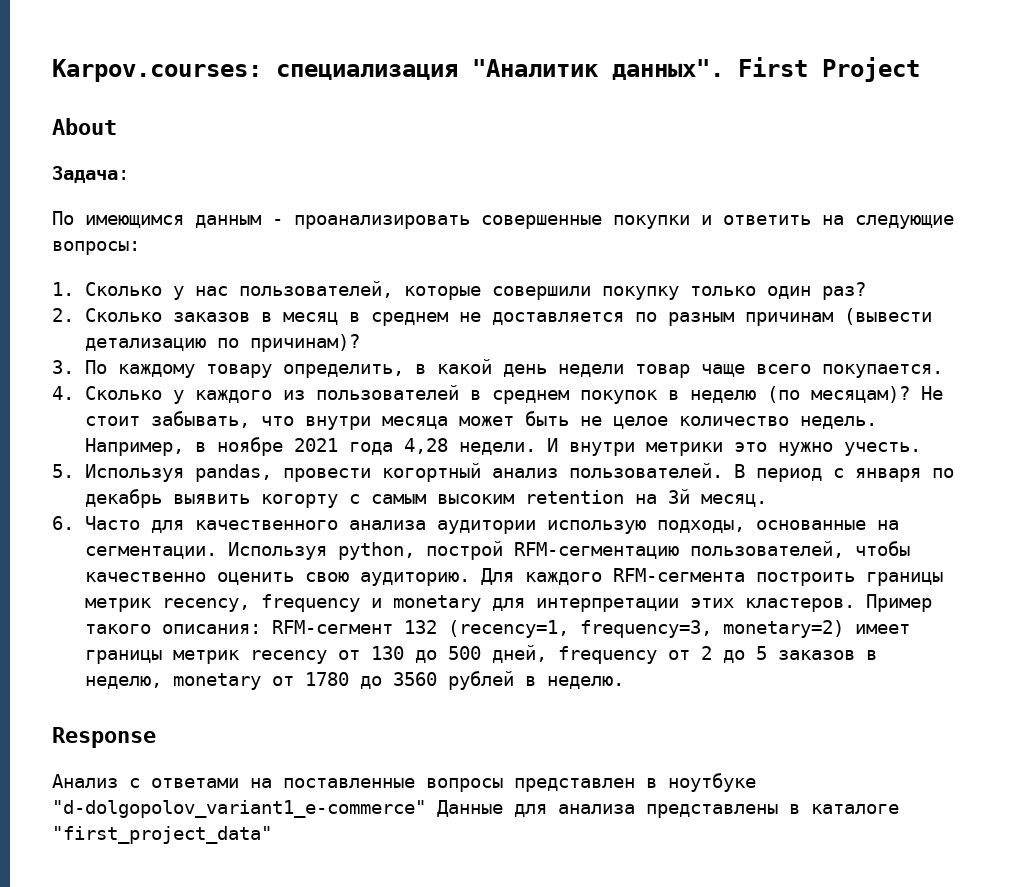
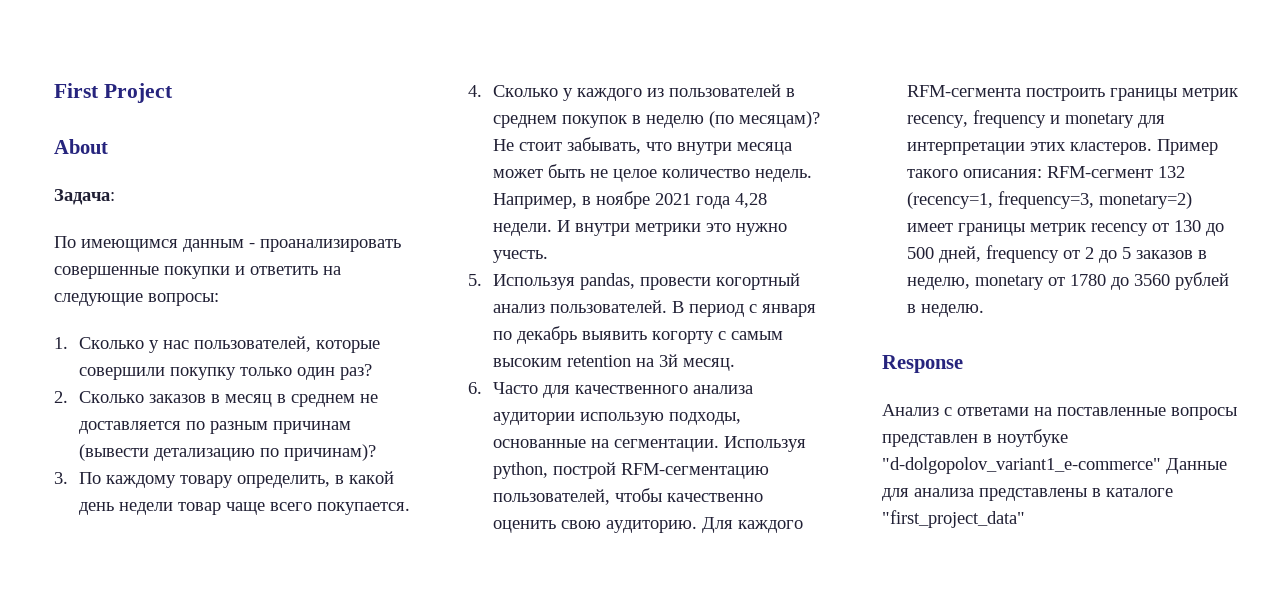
[52,59,724,82] Karpov.courses: специализация "Аналитик данных". -> (54, 90) none

